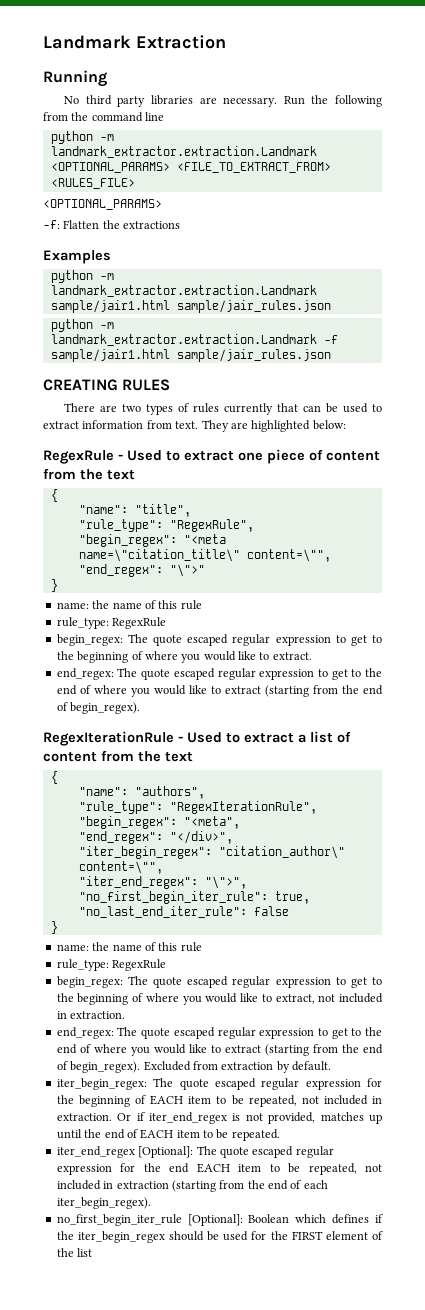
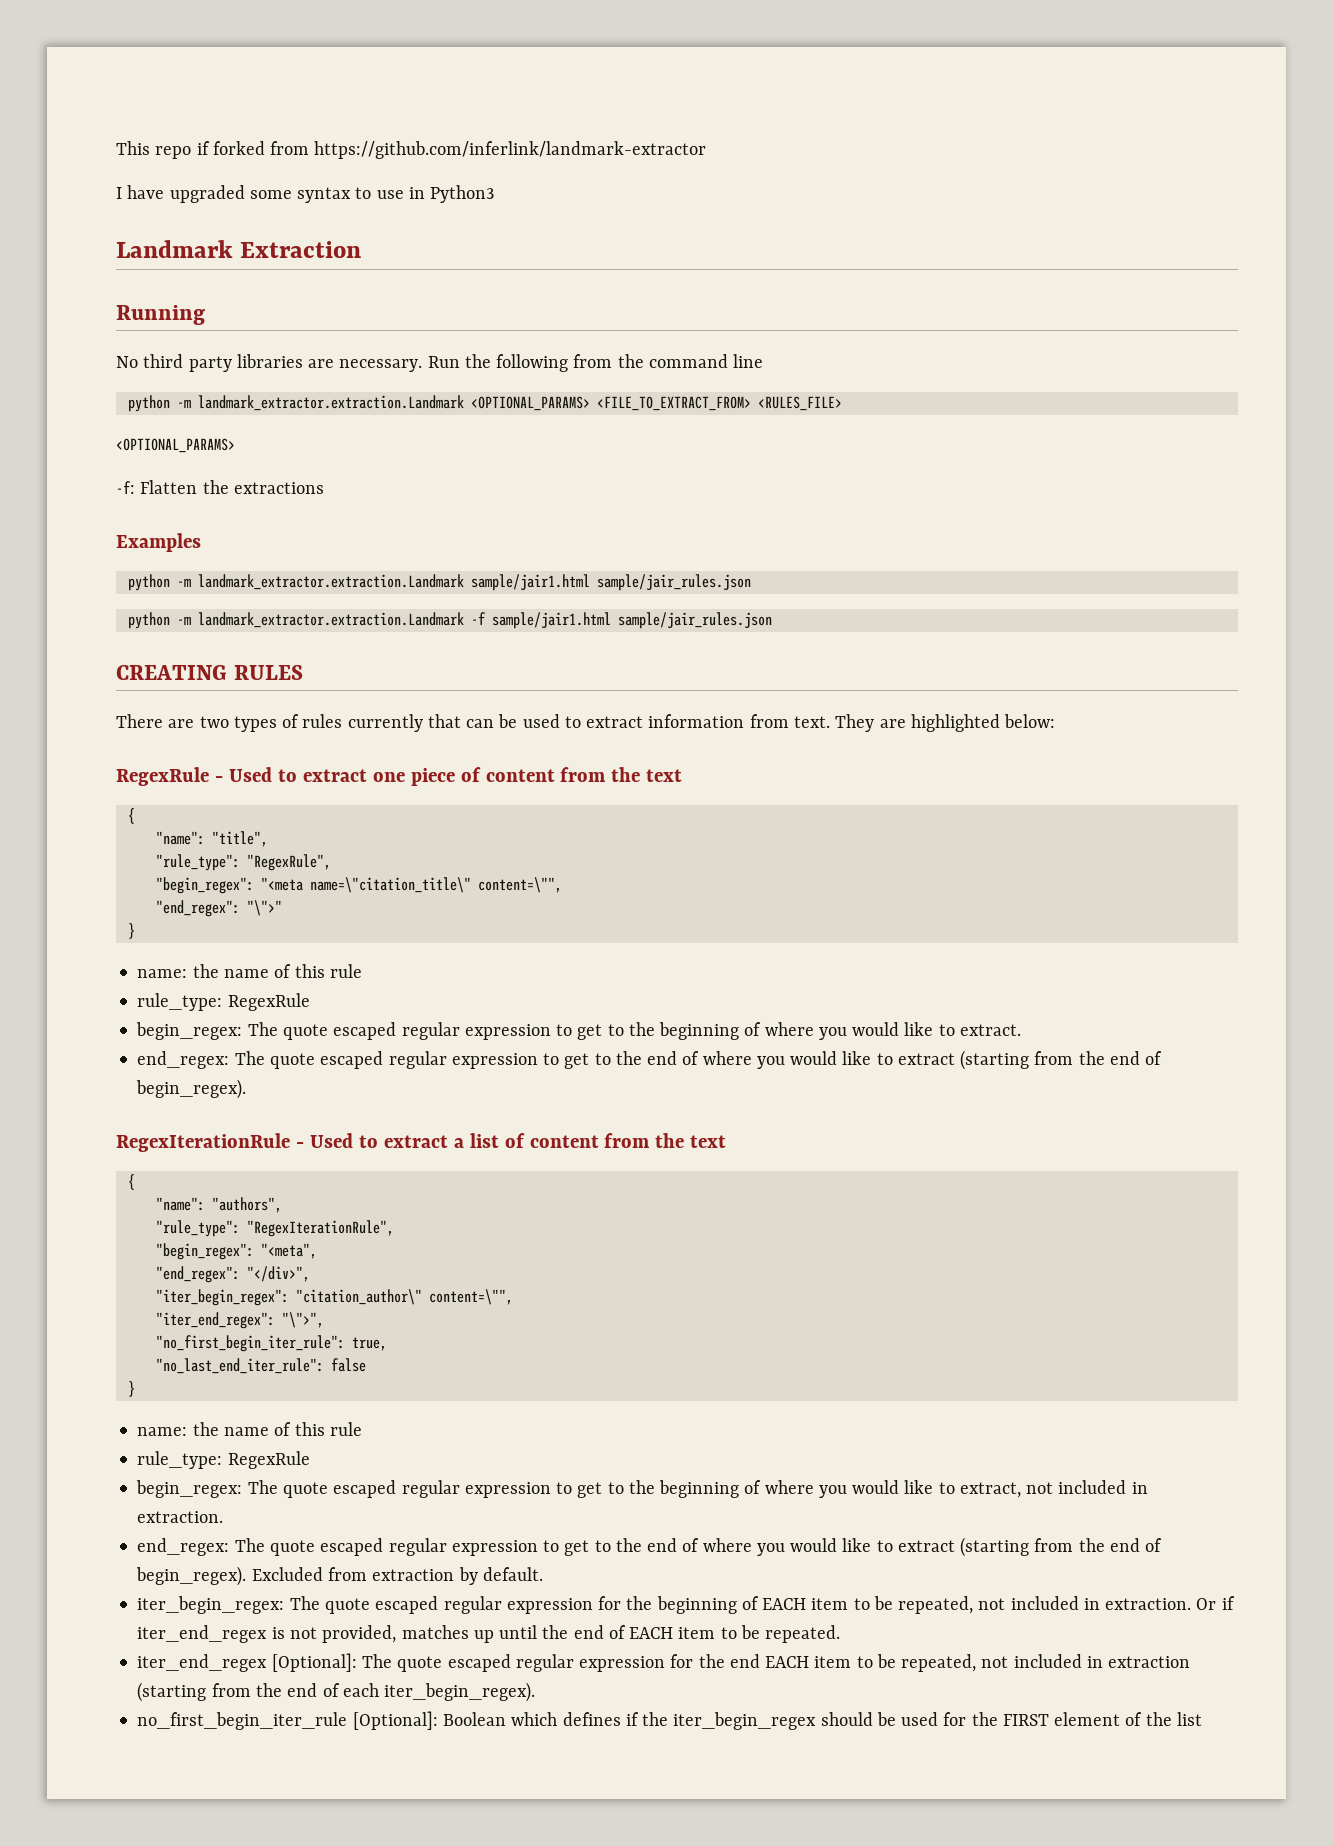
(43, 42) none -> [116,141,707,159] [116,185,495,203] This repo if forked from https://github.com/inferlink/landmark-extractor // I have upgraded some syntax to use in Python3 //

